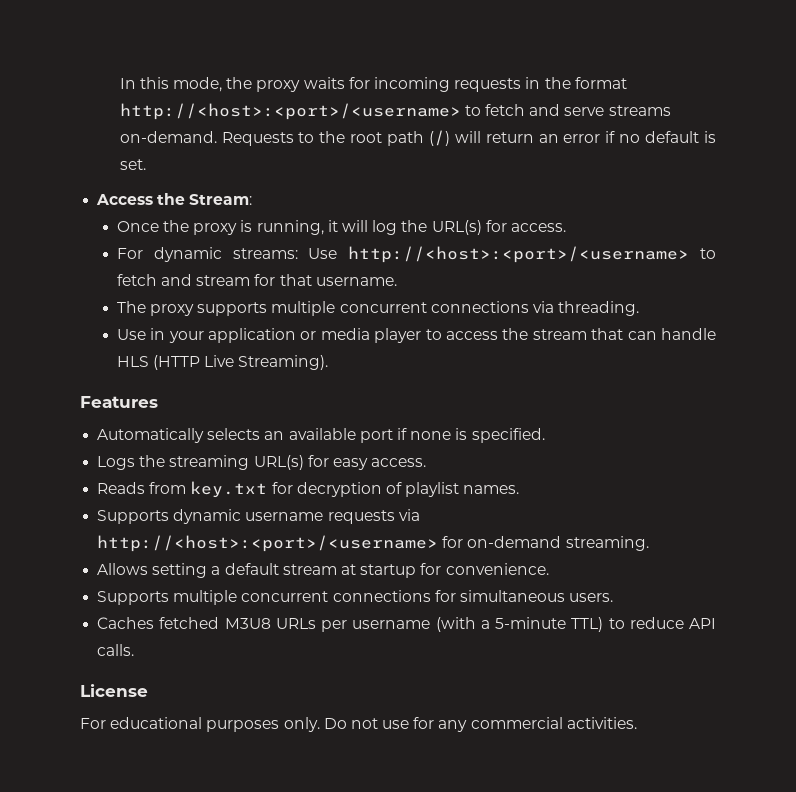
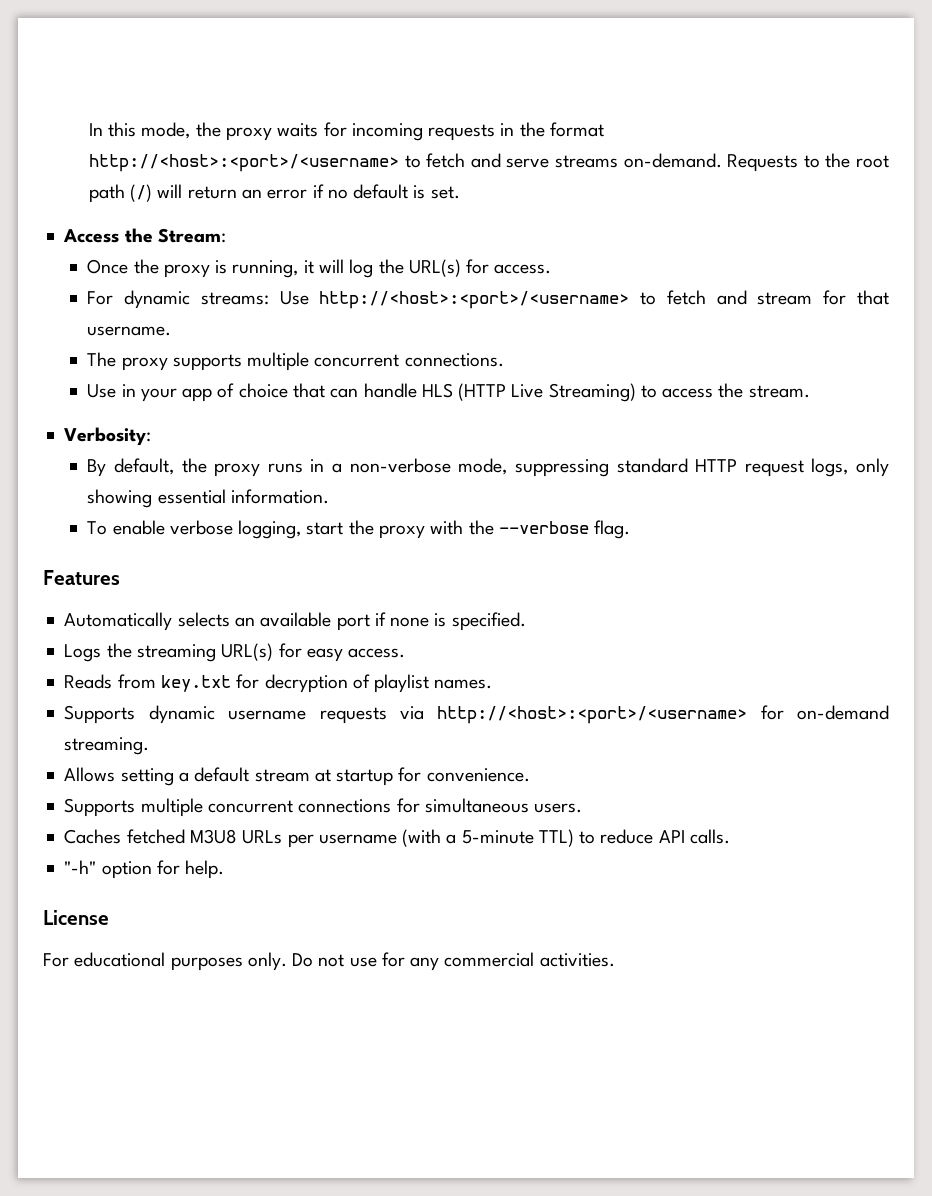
[430,301,640,316] connections via threading. -> [404,353,504,367] connections.
[208,328,587,343] application or media player to access the stream -> [182,383,288,402] app of choice
[238,355,329,370] Streaming). -> [548,383,810,402] [64,427,152,446] [87,458,889,477] [87,489,329,508] [87,520,631,539] Streaming) to access the stream. // Verbosity: // By default, the proxy runs in a non-verbose mode, suppressing standard HTTP request logs, only showing essential information. // To enable verbose logging, start the proxy with the --verbose flag.
(135, 650) none -> [64,860,225,879] // "-h" option for help.

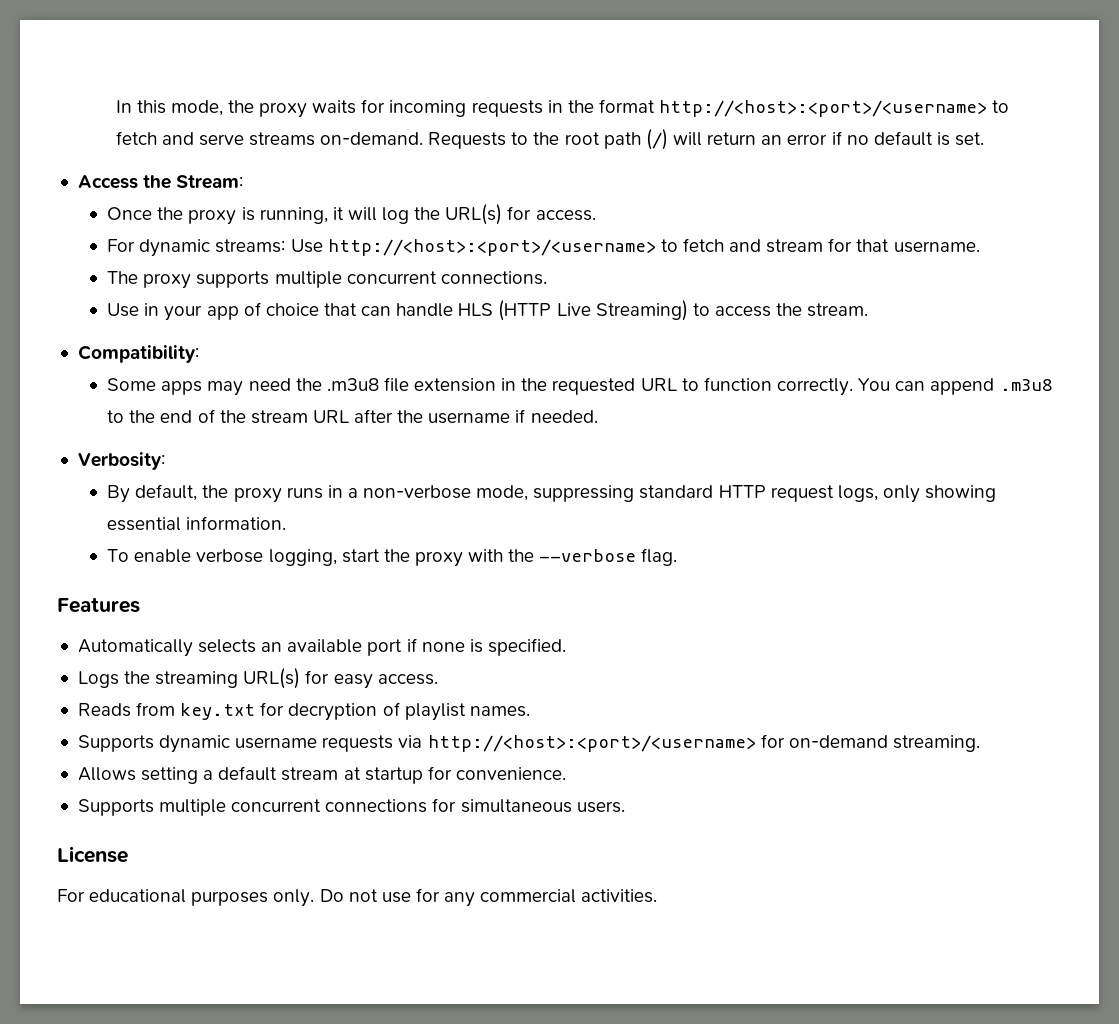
(810, 391) none -> [77,345,199,363] [107,377,1052,396] [107,409,598,424] // Compatibility: // Some apps may need the .m3u8 file extension in the requested URL to function correctly. You can append .m3u8 to the end of the stream URL after the username if needed.
[64,829,730,848] [64,860,225,879] // Caches fetched M3U8 URLs per username (with a 5-minute TTL) to reduce API calls. // "-h" option for help. -> (625, 807) none

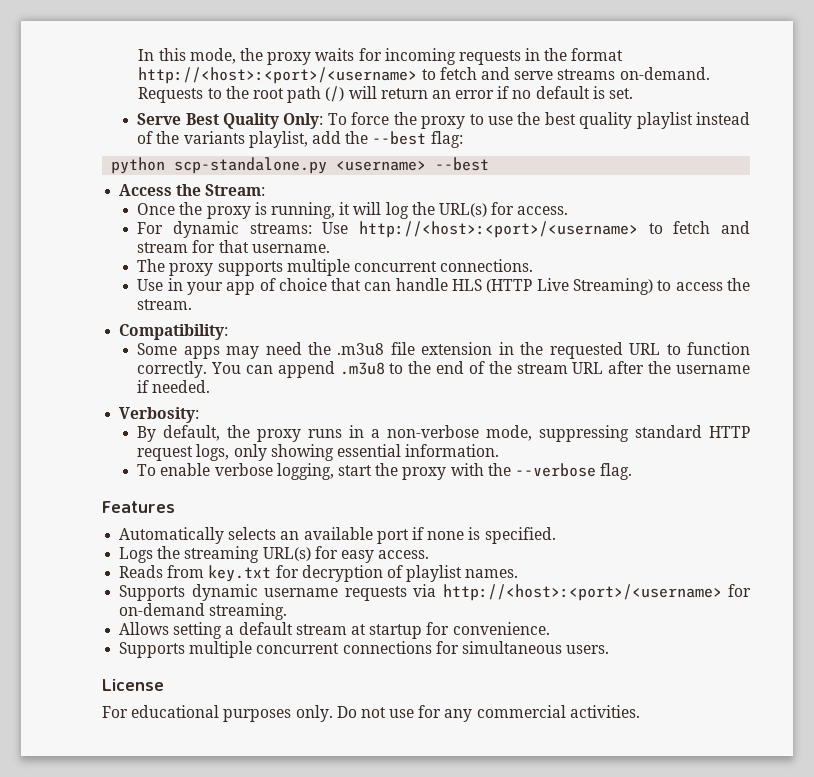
(985, 139) none -> [137,112,750,129] [137,131,463,148] [111,157,490,174] // Serve Best Quality Only: To force the proxy to use the best quality playlist instead of the variants playlist, add the --best flag: // python scp-standalone.py <username> --best

